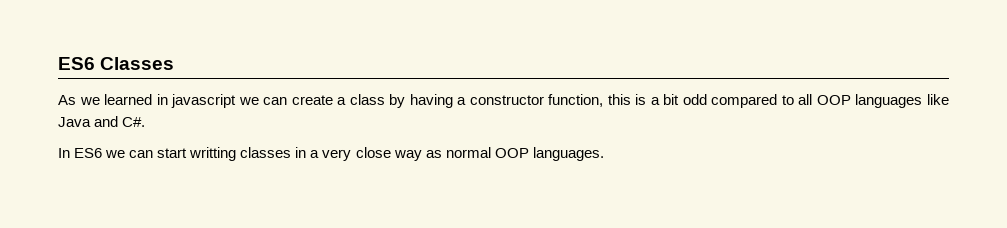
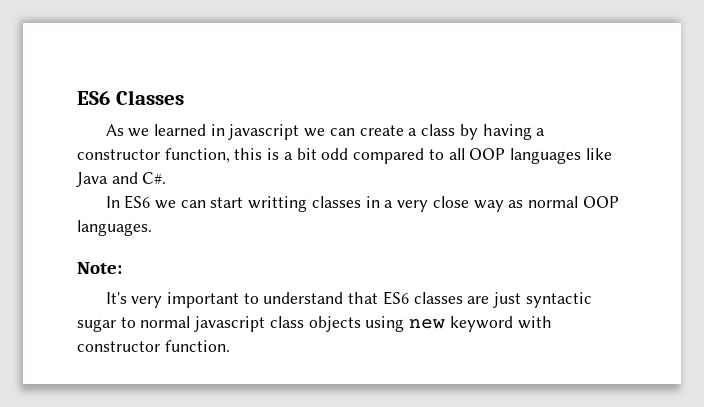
(604, 154) none -> [77,262,122,274] [105,291,592,308] [77,316,552,332] [77,340,230,352] // Note: // It's very important to understand that ES6 classes are just syntactic sugar to normal javascript class objects using new keyword with constructor function.

